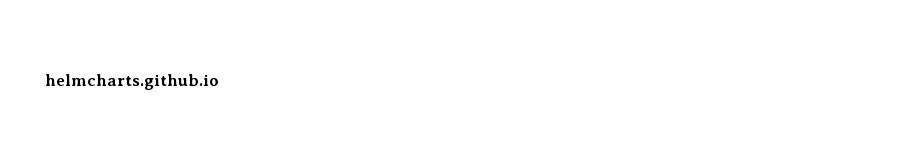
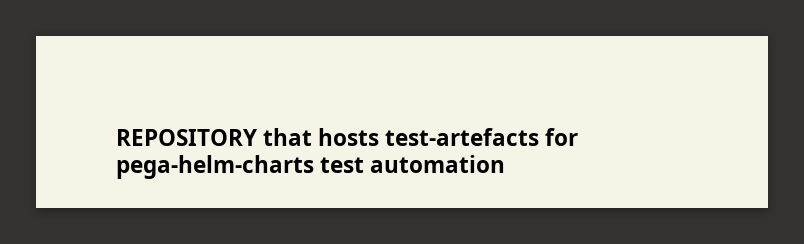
[45,74,219,90] helmcharts.github.io -> [116,128,579,146] [116,155,506,179] REPOSITORY that hosts test-artefacts for pega-helm-charts test automation

